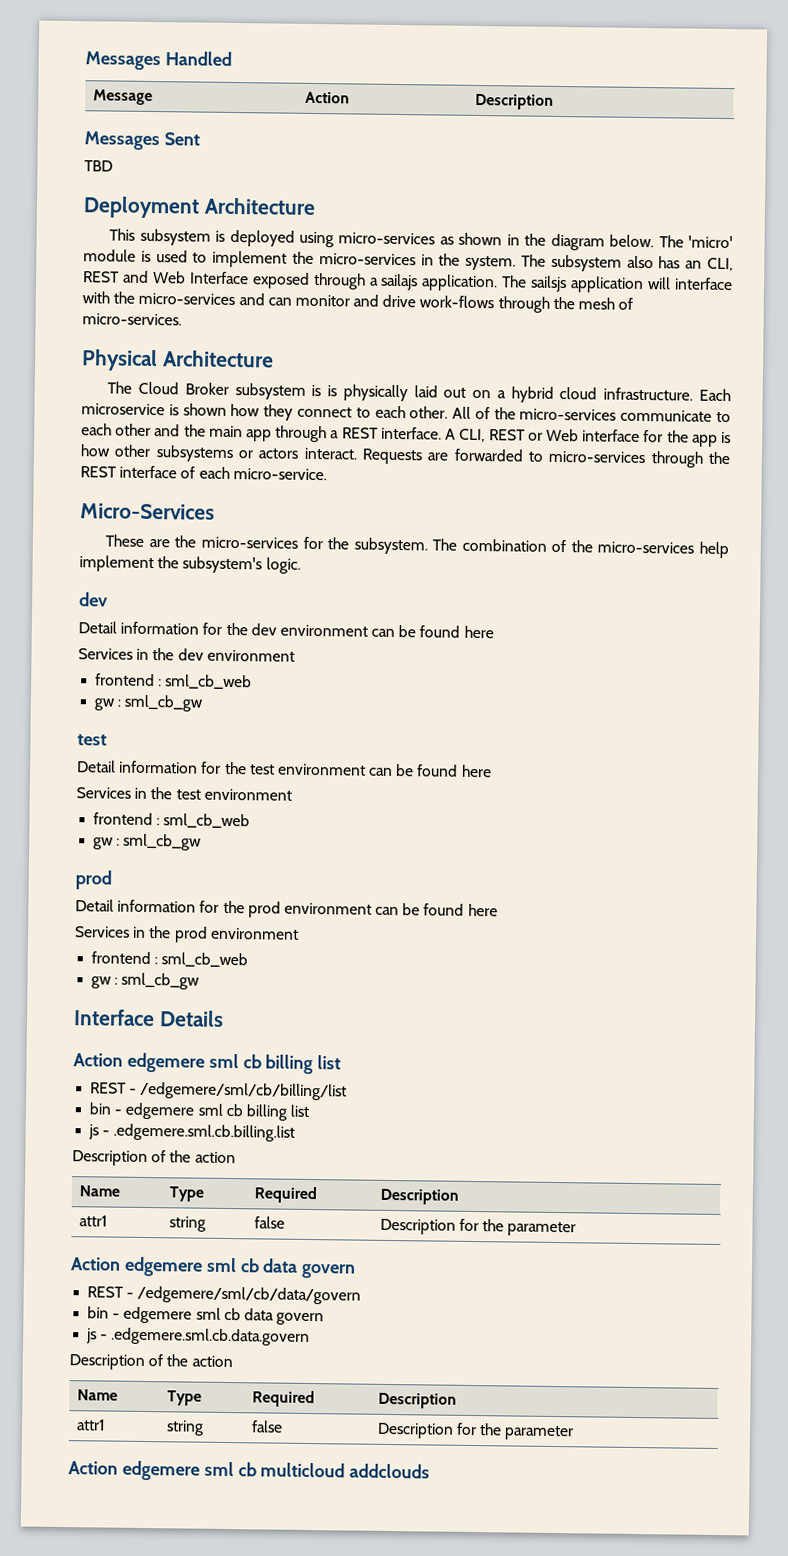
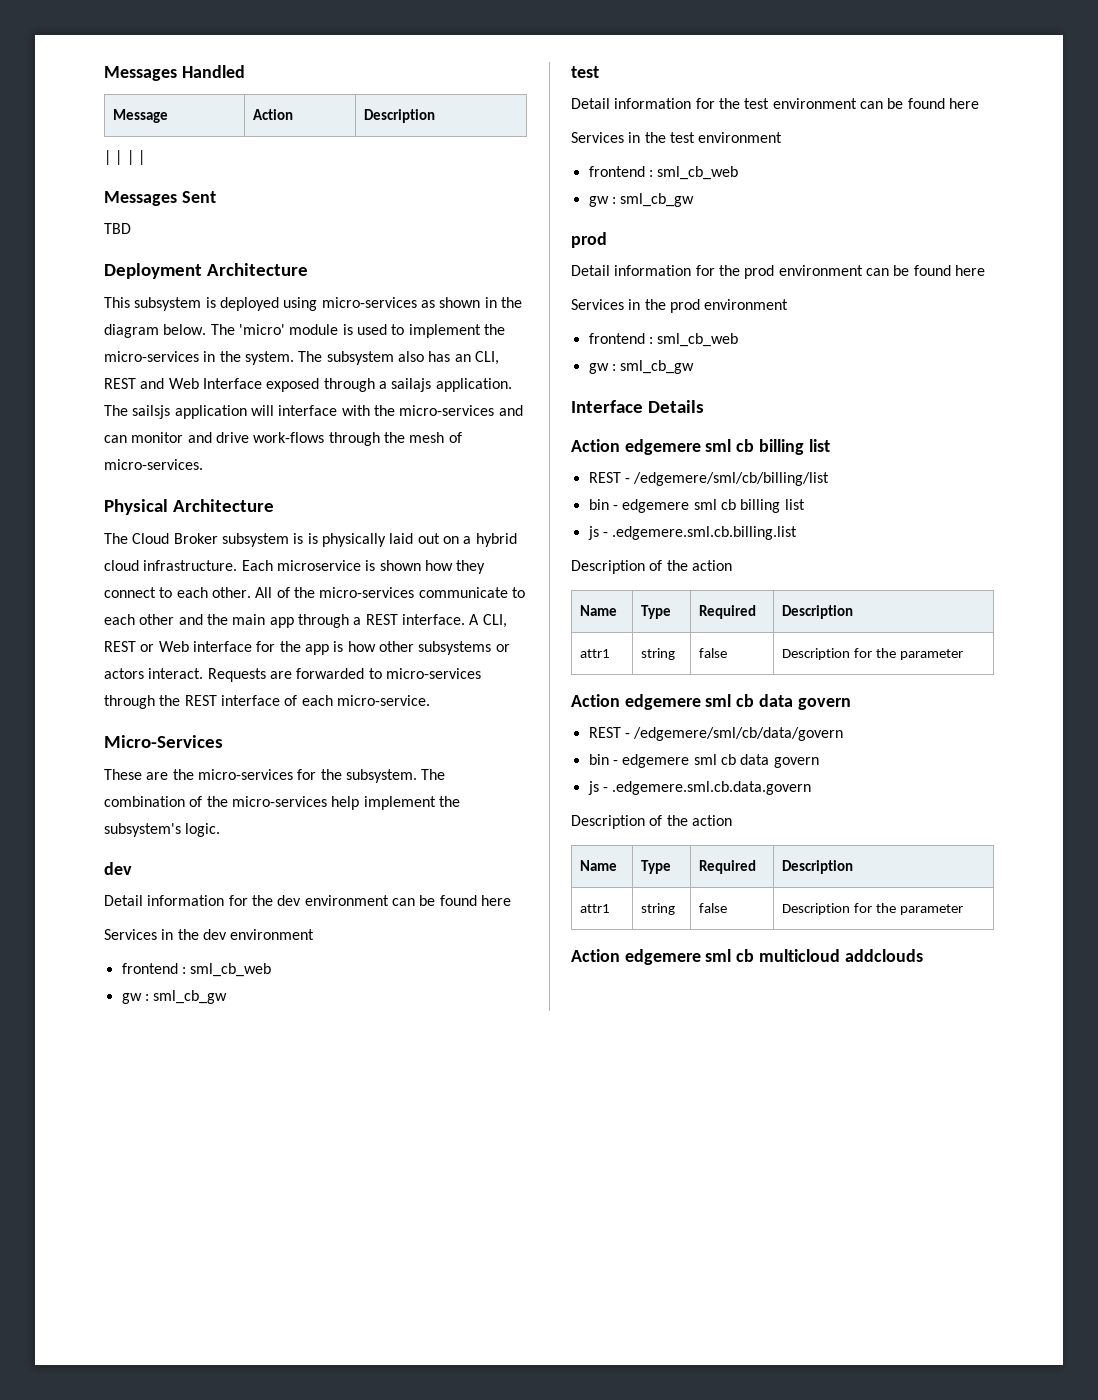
(554, 101) none -> [104,150,145,165] // | | | |

